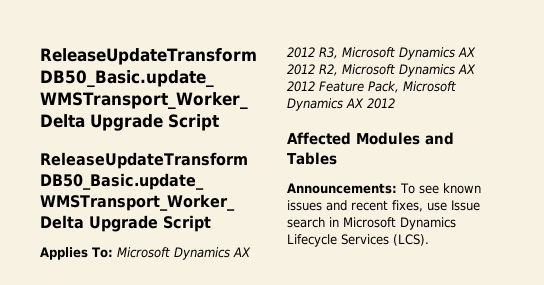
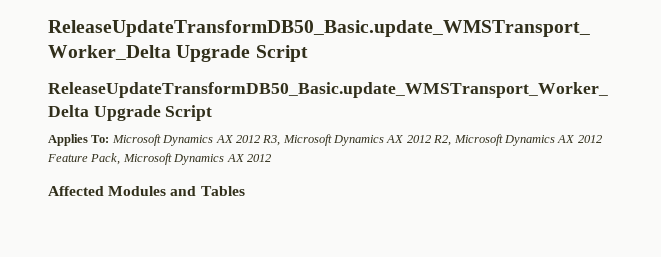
[287,183,481,194] [287,200,480,212] [287,217,456,230] [287,234,429,247] // Announcements: To see known issues and recent fixes, use Issue search in Microsoft Dynamics Lifecycle Services (LCS). -> (245, 191) none

